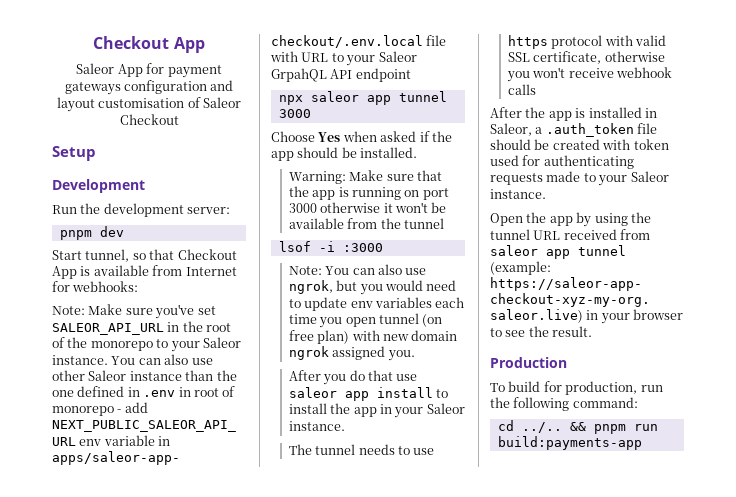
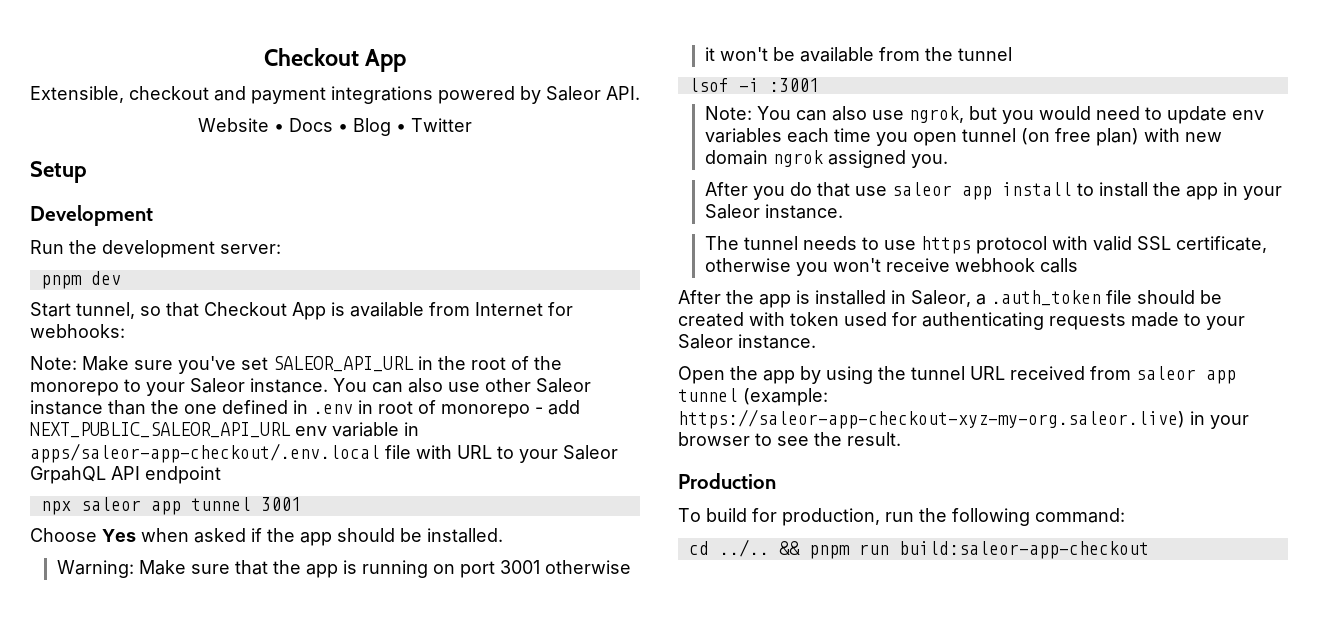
[76,63,222,78] [64,80,234,95] [56,97,242,112] [119,114,179,125] Saleor App for payment gateways configuration and layout customisation of Saleor Checkout -> [30,86,640,104] [198,118,472,136] Extensible, checkout and payment integrations powered by Saleor API. // Website • Docs • Blog • Twitter
[278,109,311,118] 3000 -> [260,497,301,511] 3001
[288,203,317,213] 3000 -> [499,560,540,574] 3001
[342,243,383,252] :3000 -> [768,78,819,92] :3001
[497,436,642,450] build:payments-app -> [898,541,1149,559] build:saleor-app-checkout

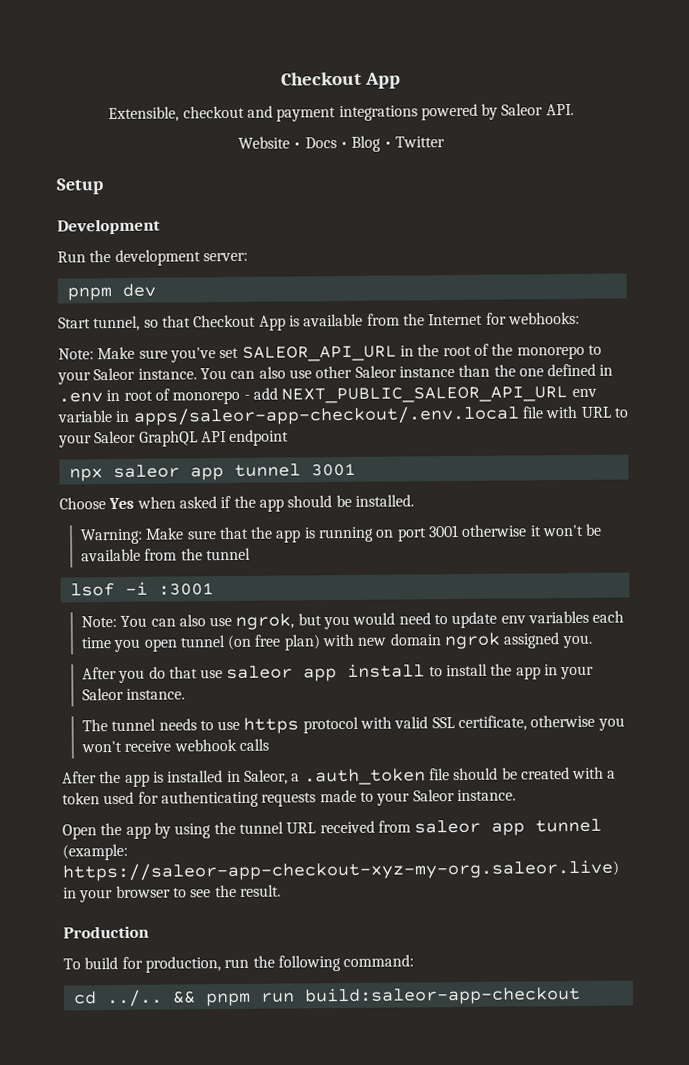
(470, 309) none -> [402,313,425,326] the
[30,466,106,484] GrpahQL -> [138,430,198,447] GraphQL
(785, 319) none -> [607,770,617,779] a

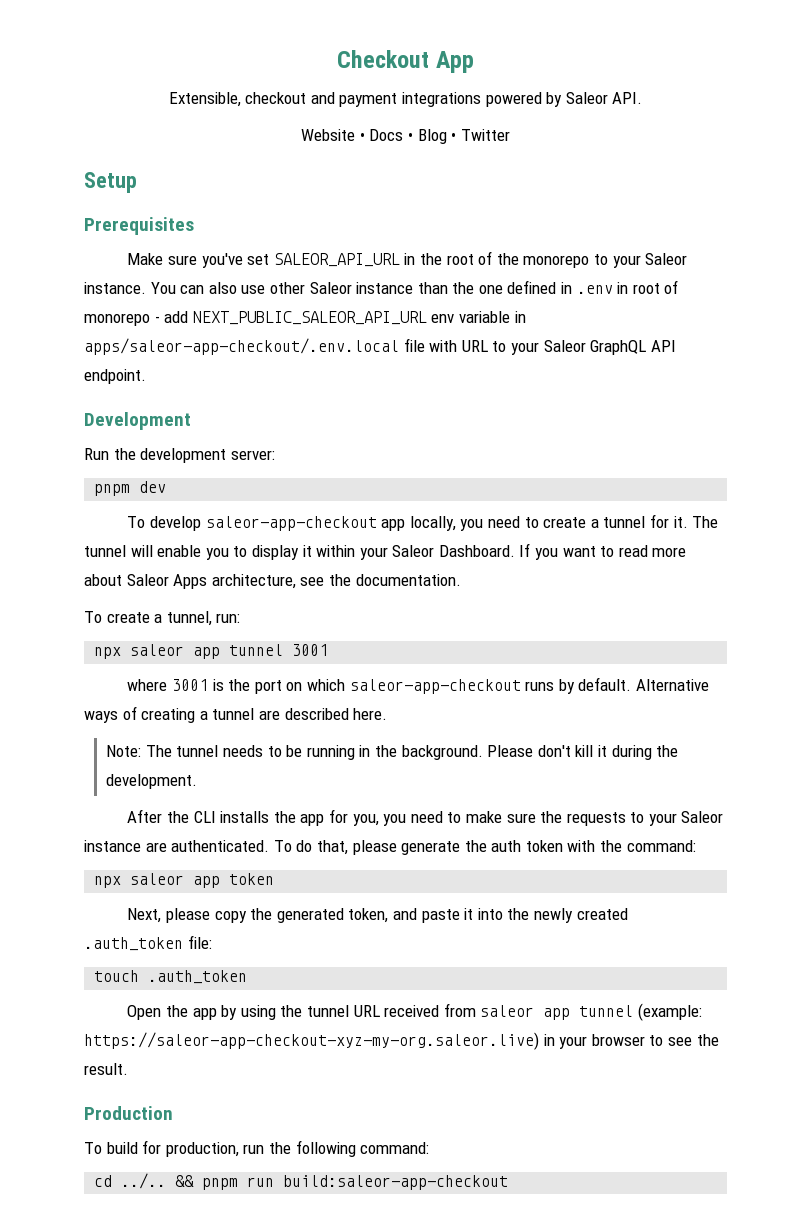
[57,218,161,235] [57,249,248,266] [66,283,156,301] [58,311,580,332] [58,348,94,360] Development // Run the development server: // pnpm dev // Start tunnel, so that Checkout App is available from the Internet for webhooks: // Note: -> [84,217,194,235] Prerequisites //
[229,429,290,447] endpoint -> [84,369,146,384] [84,412,191,430] [84,448,275,463] [94,481,167,496] [127,514,719,531] [84,543,687,560] [84,574,461,589] [84,611,241,626] endpoint. // Development // Run the development server: // pnpm dev // To develop saleor-app-checkout app locally, you need to create a tunnel for it. The tunnel will enable you to display it within your Saleor Dashboard. If you want to read more about Saleor Apps architecture, see the documentation. // To create a tunnel, run:
[59,494,414,512] [79,523,603,545] [80,547,251,562] [69,581,214,597] [80,610,625,630] [80,632,593,653] [81,663,595,683] [81,687,186,701] [81,714,625,734] [80,738,269,753] [62,766,617,787] [62,789,516,808] Choose Yes when asked if the app should be installed. // Warning: Make sure that the app is running on port 3001 otherwise it won't be available from the tunnel // lsof -i :3001 // Note: You can also use ngrok, but you would need to update env variables each time you open tunnel (on free plan) with new domain ngrok assigned you. // After you do that use saleor app install to install the app in your Saleor instance. // The tunnel needs to use https protocol with valid SSL certificate, otherwise you won't receive webhook calls // After the app is installed in Saleor, a .auth_token file should be created with a token used for authenticating requests made to your Saleor instance. -> [127,677,709,694] [84,706,388,723] [106,745,679,760] [106,774,198,789] [127,809,724,826] [84,840,696,855] [94,873,275,888] [127,908,628,923] [84,935,212,951] [94,970,248,984] where 3001 is the port on which saleor-app-checkout runs by default. Alternative ways of creating a tunnel are described here. // Note: The tunnel needs to be running in the background. Please don't kill it during the development. // After the CLI installs the app for you, you need to make sure the requests to your Saleor instance are authenticated. To do that, please generate the auth token with the command: // npx saleor app token // Next, please copy the generated token, and paste it into the newly created .auth_token file: // touch .auth_token

